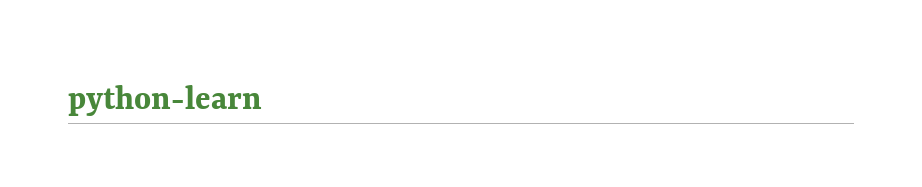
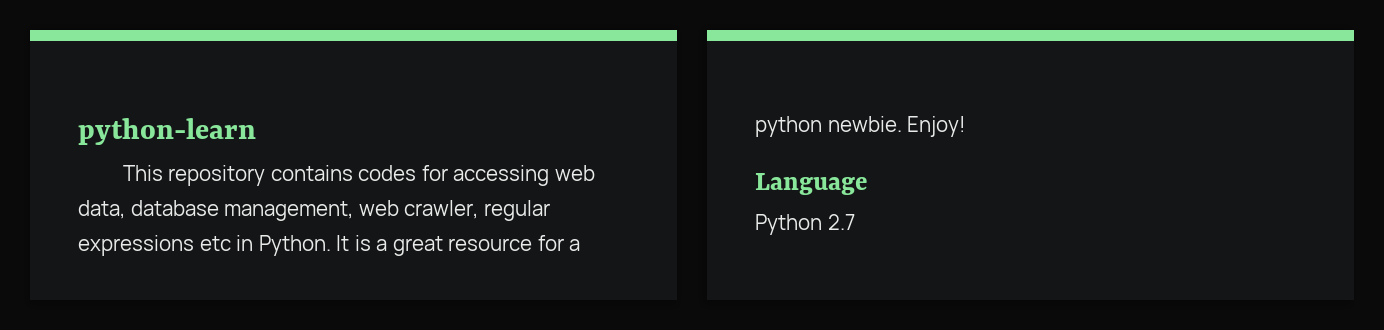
(262, 100) none -> [122,165,595,186] [78,200,550,221] [78,235,581,256] [755,116,966,137] [755,173,868,195] [755,214,855,235] // This repository contains codes for accessing web data, database management, web crawler, regular expressions etc in Python. It is a great resource for a python newbie. Enjoy! // Language // Python 2.7

